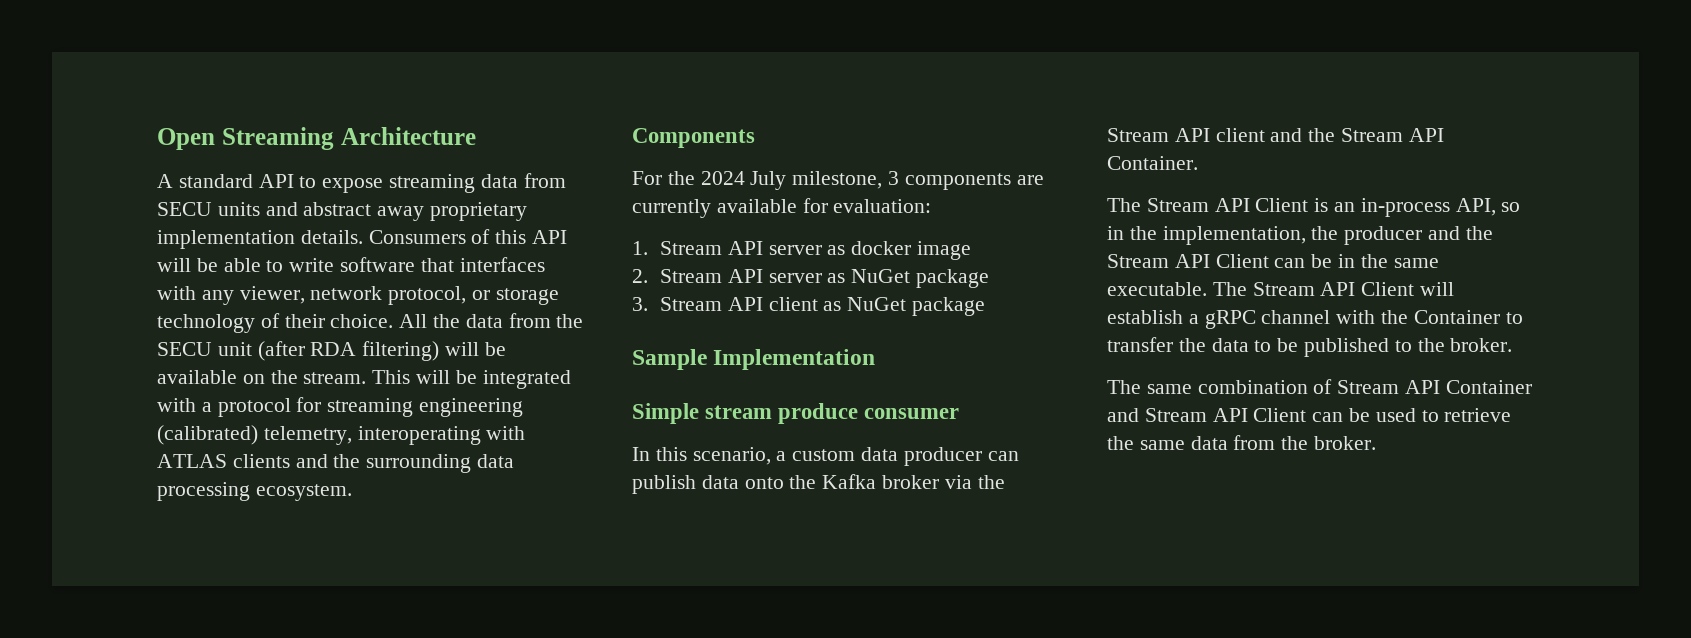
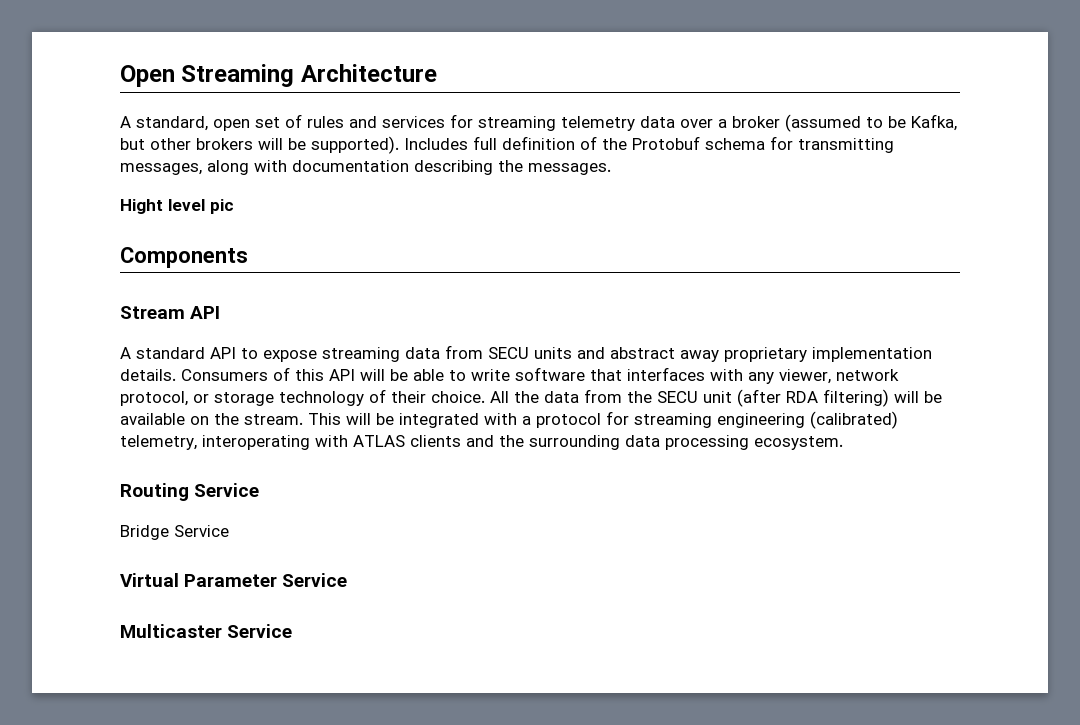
(476, 136) none -> [120,114,957,132] [120,136,894,154] [120,160,611,175] [120,199,234,214] [120,247,248,268] [120,306,221,319] // A standard, open set of rules and services for streaming telemetry data over a broker (assumed to be Kafka, but other brokers will be supported). Includes full definition of the Protobuf schema for transmitting messages, along with documentation describing the messages. // Hight level pic // Components // Stream API
[632,128,755,148] [632,171,1044,190] [632,198,932,218] [632,241,972,260] [632,269,990,288] [632,297,986,316] [632,349,876,370] [632,403,960,424] [632,447,1019,466] [632,474,1005,494] [1107,128,1444,142] [1107,156,1198,170] [1107,198,1521,217] [1107,226,1493,245] [1107,254,1439,268] [1107,282,1455,296] [1107,310,1523,329] [1107,337,1513,357] [1107,379,1532,394] [1107,408,1512,422] [1107,435,1377,450] Components // For the 2024 July milestone, 3 components are currently available for evaluation: // 1. Stream API server as docker image // 2. Stream API server as NuGet package // 3. Stream API client as NuGet package // Sample Implementation // Simple stream produce consumer // In this scenario, a custom data producer can publish data onto the Kafka broker via the Stream API client and the Stream API Container. // The Stream API Client is an in-process API, so in the implementation, the producer and the Stream API Client can be in the same executable. The Stream API Client will establish a gRPC channel with the Container to transfer the data to be published to the broker. // The same combination of Stream API Container and Stream API Client can be used to retrieve the same data from the broker. -> [120,483,260,501] [120,525,229,540] [120,573,348,587] [120,624,293,638] Routing Service // Bridge Service // Virtual Parameter Service // Multicaster Service

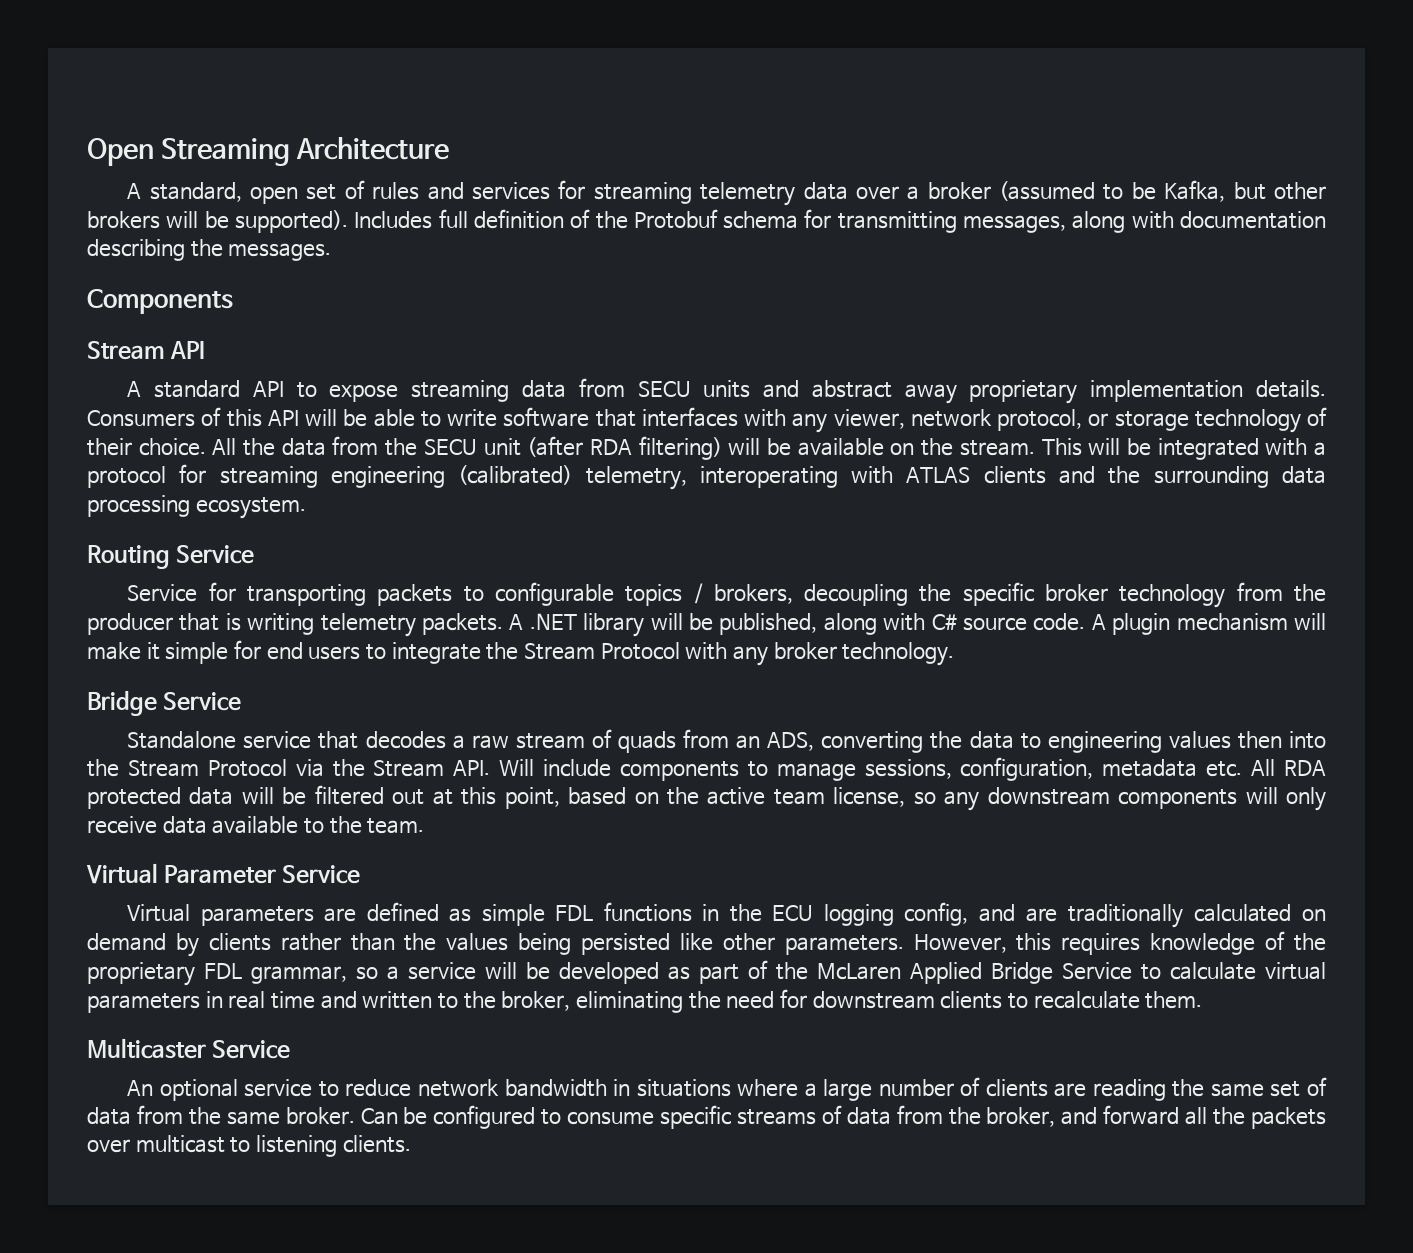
[120,199,234,214] // Hight level pic -> (332, 252) none
[120,525,229,540] [120,573,348,587] [120,624,293,638] Bridge Service // Virtual Parameter Service // Multicaster Service -> [127,582,1327,608] [87,613,1327,637] [87,640,955,666] [87,691,242,716] [127,729,1326,753] [87,757,1326,781] [87,785,1327,811] [87,816,425,834] [86,863,361,884] [127,902,1326,928] [87,931,1326,957] [87,960,1327,986] [87,989,1203,1013] [87,1038,291,1059] [127,1077,1327,1101] [87,1105,1327,1129] [87,1135,411,1157] Service for transporting packets to configurable topics / brokers, decoupling the specific broker technology from the producer that is writing telemetry packets. A .NET library will be published, along with C# source code. A plugin mechanism will make it simple for end users to integrate the Stream Protocol with any broker technology. // Bridge Service // Standalone service that decodes a raw stream of quads from an ADS, converting the data to engineering values then into the Stream Protocol via the Stream API. Will include components to manage sessions, configuration, metadata etc. All RDA protected data will be filtered out at this point, based on the active team license, so any downstream components will only receive data available to the team. // Virtual Parameter Service // Virtual parameters are defined as simple FDL functions in the ECU logging config, and are traditionally calculated on demand by clients rather than the values being persisted like other parameters. However, this requires knowledge of the proprietary FDL grammar, so a service will be developed as part of the McLaren Applied Bridge Service to calculate virtual parameters in real time and written to the broker, eliminating the need for downstream clients to recalculate them. // Multicaster Service // An optional service to reduce network bandwidth in situations where a large number of clients are reading the same set of data from the same broker. Can be configured to consume specific streams of data from the broker, and forward all the packets over multicast to listening clients.

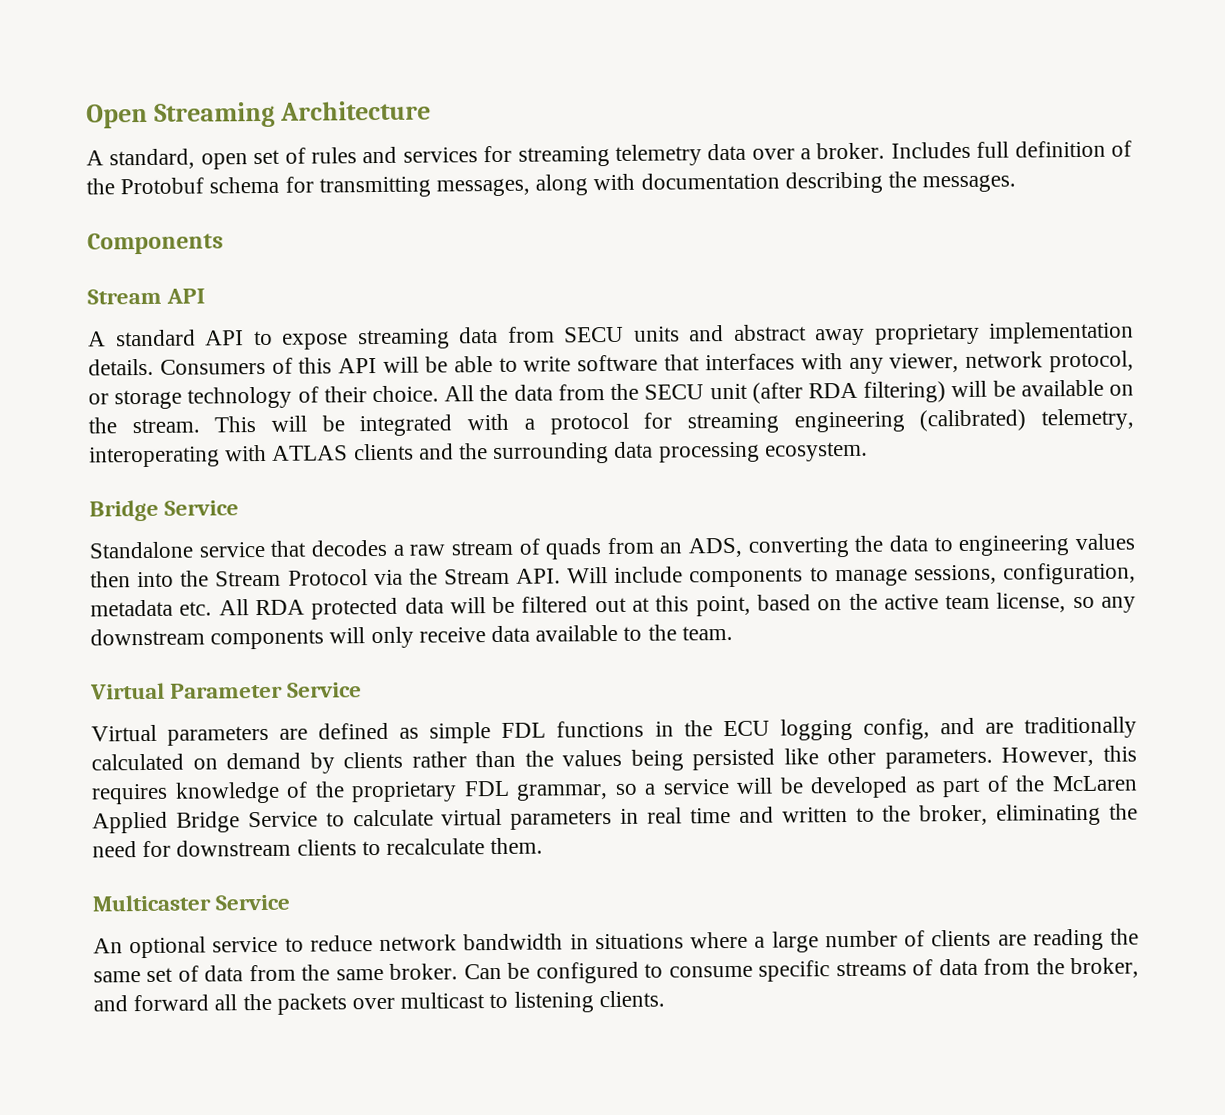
[927,180,1327,202] [87,210,348,233] broker (assumed to be Kafka, but other brokers will be supported). -> [816,142,886,160] broker.
[87,545,255,569] [127,582,1327,608] [87,613,1327,637] [87,640,955,666] // Routing Service // Service for transporting packets to configurable topics / brokers, decoupling the specific broker technology from the producer that is writing telemetry packets. A .NET library will be published, along with C# source code. A plugin mechanism will make it simple for end users to integrate the Stream Protocol with any broker technology. -> (868, 451) none

